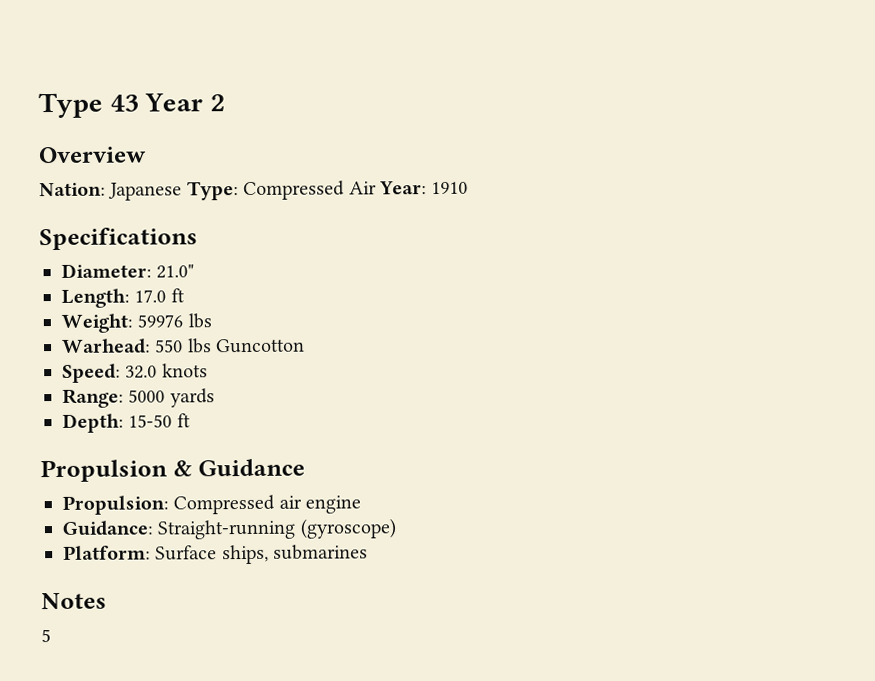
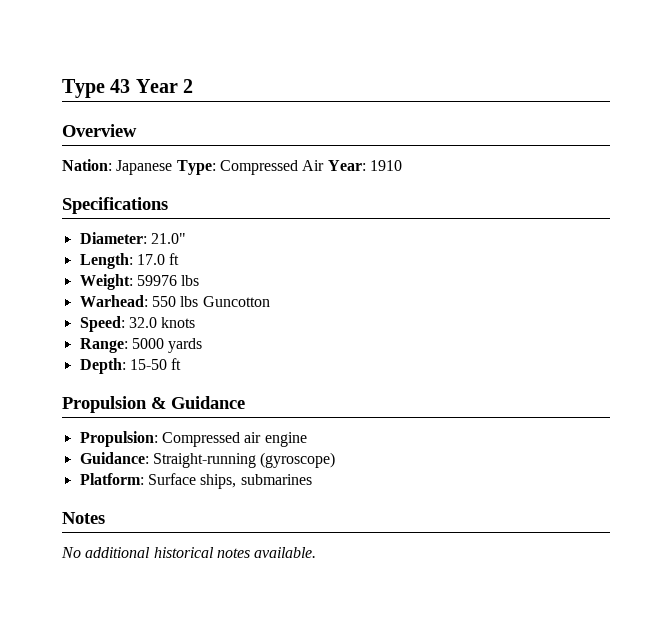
[41,629,51,643] 5 -> [61,547,317,558] No additional historical notes available.

